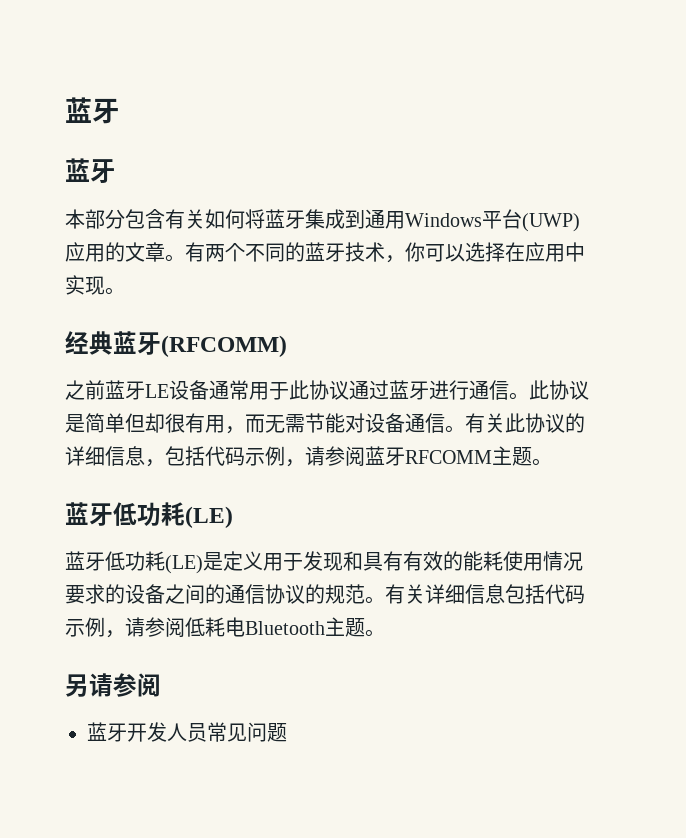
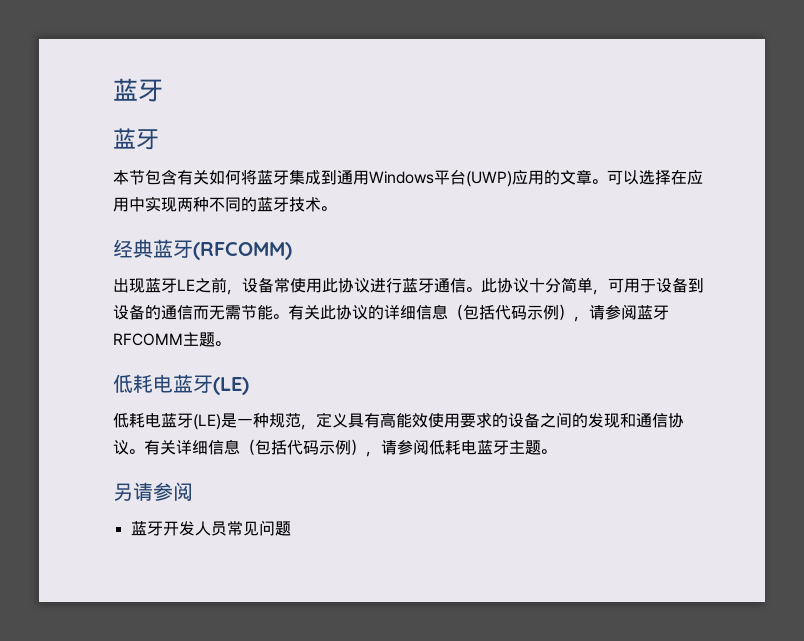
[85,209,125,229] 部分 -> [129,170,145,185] 节
[185,242,425,263] 有两个不同的蓝牙技术，你 -> (607, 181) none
(105, 285) none -> [177,197,321,212] 两种不同的蓝牙技术
[65,380,105,400] 之前 -> [113,278,145,293] 出现
[169,380,589,400] [65,413,445,434] 设备通常用于此协议通过蓝牙进行通信。此协议是简单但却很有用，而无需节能对设备通信 -> [195,277,704,295] [113,304,273,320] 之前，设备常使用此协议进行蓝牙通信。此协议十分简单，可用于设备到设备的通信而无需节能
[145,446,285,467] ，包括代码示例 -> [448,304,574,320] （包括代码示例）
[65,502,185,526] 蓝牙低功耗 -> [113,374,213,393] 低耗电蓝牙
[65,551,583,574] 蓝牙低功耗(LE)是定义用于发现和具有有效的能耗使用情况 -> [113,412,460,430] 低耗电蓝牙(LE)是一种规范，定义具有高能效使用
(225, 594) none -> [588,413,636,428] 发现和
[305,584,365,604] 的规范 -> (129, 447) none
[505,584,585,604] [65,617,105,637] 包括代码示例 -> [240,439,366,455] （包括代码示例）
[245,621,325,635] Bluetooth -> [477,440,509,455] 蓝牙

